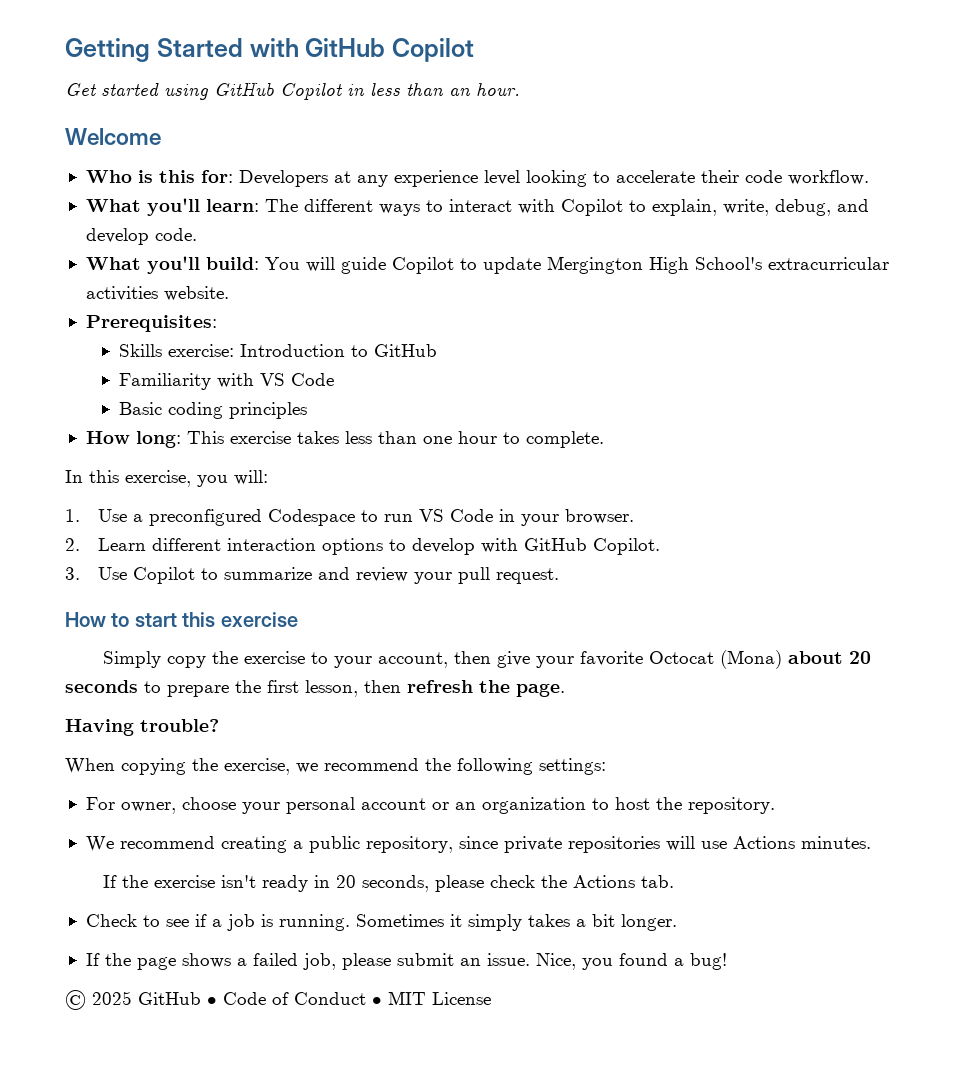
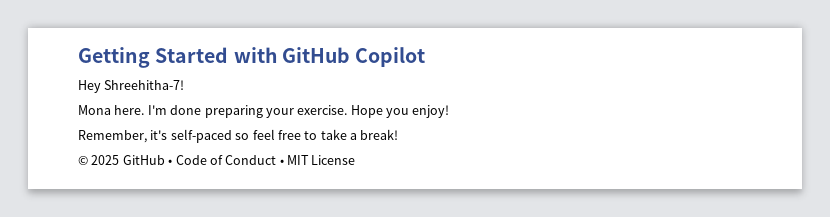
[65,82,520,100] [65,128,161,145] [85,170,869,187] [85,198,869,216] [85,228,197,245] [85,256,889,274] [85,286,229,301] [85,315,217,332] [119,344,438,357] [119,373,335,390] [119,402,308,419] [85,431,604,448] [65,470,268,487] [65,509,635,526] [65,538,661,555] [65,567,560,584] [65,612,298,627] [103,650,872,669] [65,680,565,697] [65,719,219,736] [65,758,606,775] [85,797,775,814] [85,836,871,853] [103,875,675,892] [85,914,677,931] [85,953,727,970] Get started using GitHub Copilot in less than an hour. // Welcome // Who is this for: Developers at any experience level looking to accelerate their code workflow. // What you'll learn: The different ways to interact with Copilot to explain, write, debug, and develop code. // What you'll build: You will guide Copilot to update Mergington High School's extracurricular activities website. // Prerequisites: // Skills exercise: Introduction to GitHub // Familiarity with VS Code // Basic coding principles // How long: This exercise takes less than one hour to complete. // In this exercise, you will: // 1. Use a preconfigured Codespace to run VS Code in your browser. // 2. Learn different interaction options to develop with GitHub Copilot. // 3. Use Copilot to summarize and review your pull request. // How to start this exercise // Simply copy the exercise to your account, then give your favorite Octocat (Mona) about 20 seconds to prepare the first lesson, then refresh the page. // Having trouble? // When copying the exercise, we recommend the following settings: // For owner, choose your personal account or an organization to host the repository. // We recommend creating a public repository, since private repositories will use Actions minutes. // If the exercise isn't ready in 20 seconds, please check the Actions tab. // Check to see if a job is running. Sometimes it simply takes a bit longer. // If the page shows a failed job, please submit an issue. Nice, you found a bug! -> [78,80,185,93] [78,105,450,118] [78,129,399,143] Hey Shreehitha-7! // Mona here. I'm done preparing your exercise. Hope you enjoy! // Remember, it's self-paced so feel free to take a break!

